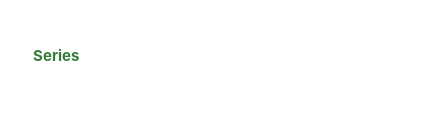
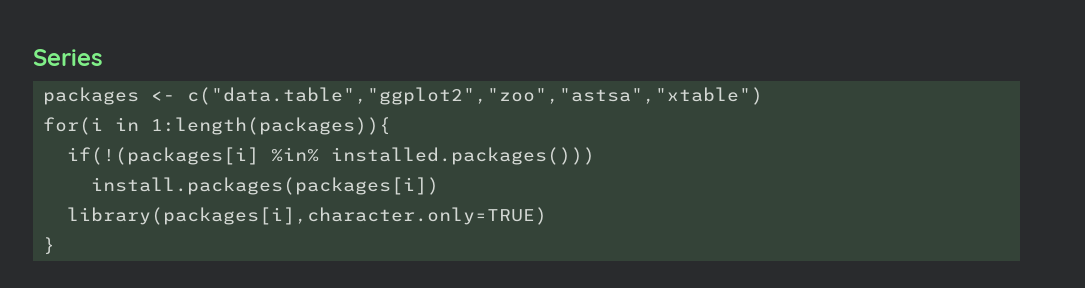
(79, 54) none -> [43,87,764,105] [43,117,392,135] [67,147,596,165] [91,177,440,195] [67,207,548,225] [43,237,56,255] // packages <- c("data.table","ggplot2","zoo","astsa","xtable") // for(i in 1:length(packages)){ // if(!(packages[i] %in% installed.packages())) // install.packages(packages[i]) // library(packages[i],character.only=TRUE) // }

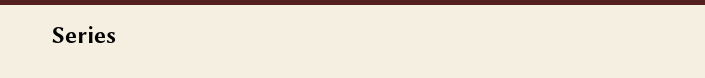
[43,87,764,105] [43,117,392,135] [67,147,596,165] [91,177,440,195] [67,207,548,225] [43,237,56,255] // packages <- c("data.table","ggplot2","zoo","astsa","xtable") // for(i in 1:length(packages)){ // if(!(packages[i] %in% installed.packages())) // install.packages(packages[i]) // library(packages[i],character.only=TRUE) // } -> (116, 34) none

